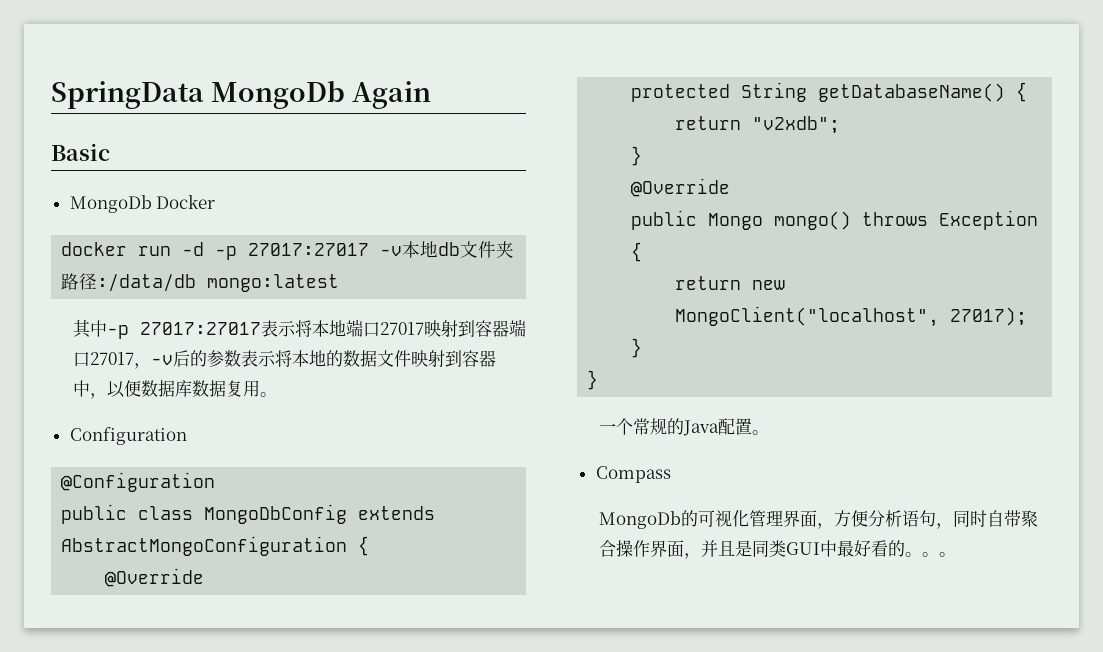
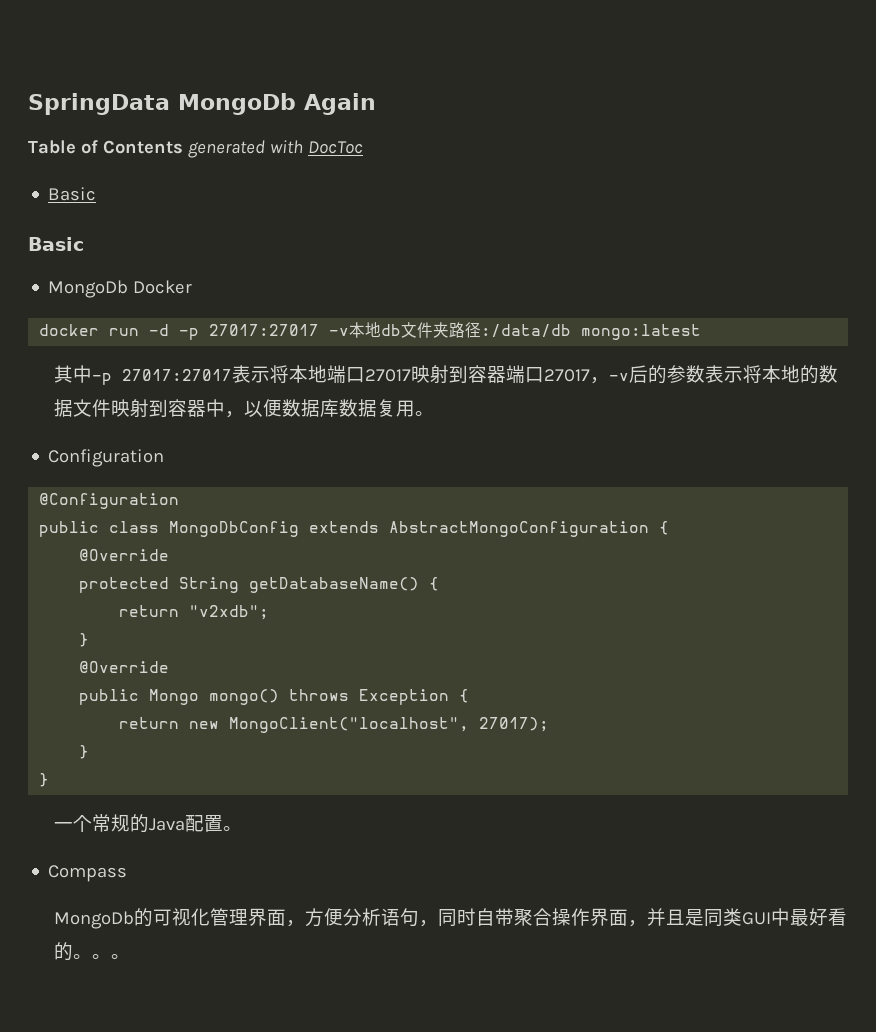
(432, 95) none -> [28,140,363,158] [48,187,97,201] // Table of Contents generated with DocToc // Basic

